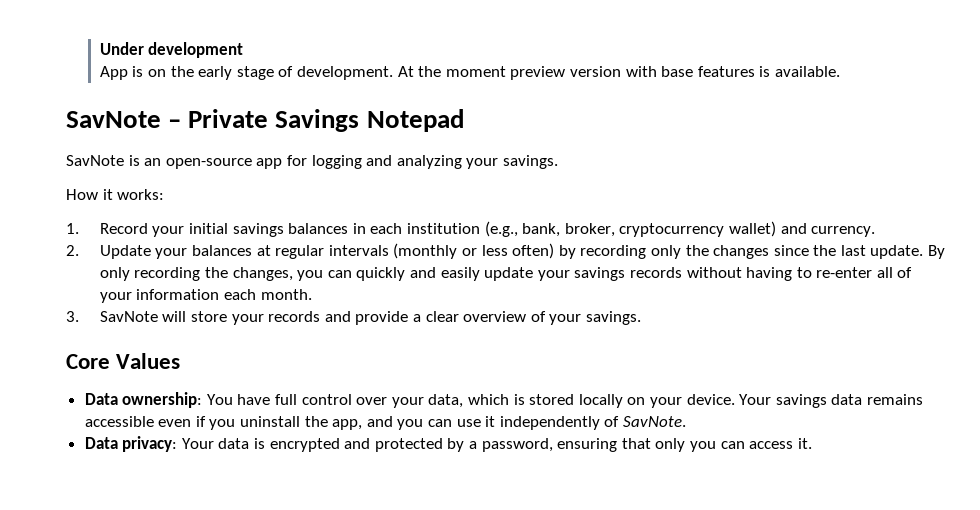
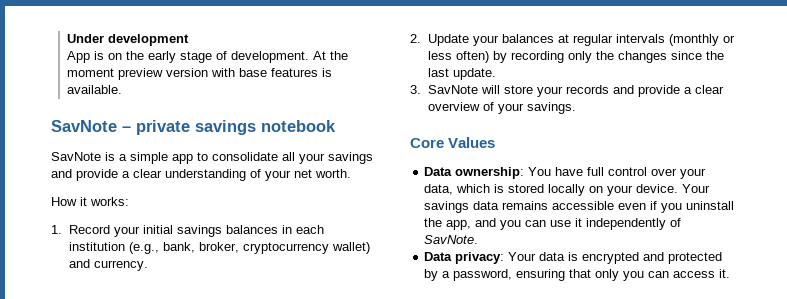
[188,109,464,132] Private Savings Notepad -> [136,120,336,135] private savings notebook
[144,155,558,169] an open-source app for logging and analyzing your savings. -> [119,152,373,164] [51,169,351,181] a simple app to consolidate all your savings and provide a clear understanding of your net worth.
[928,245,946,259] [99,267,913,281] [99,289,312,303] By only recording the changes, you can quickly and easily update your savings records without having to re-enter all of your information each month. -> (496, 74) none

